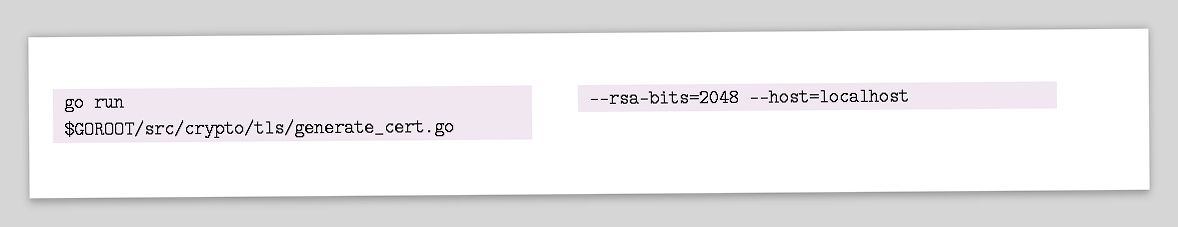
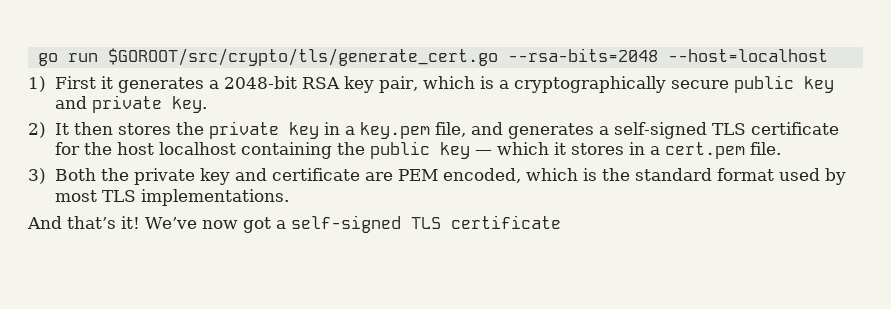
(909, 97) none -> [28,75,835,93] [55,95,208,113] [28,121,840,139] [55,141,782,159] [28,168,847,185] [55,189,290,206] [27,215,561,233] // 1) First it generates a 2048-bit RSA key pair, which is a cryptographically secure public key and private key. // 2) It then stores the private key in a key.pem file, and generates a self-signed TLS certificate for the host localhost containing the public key — which it stores in a cert.pem file. // 3) Both the private key and certificate are PEM encoded, which is the standard format used by most TLS implementations. // And that’s it! We’ve now got a self-signed TLS certificate

